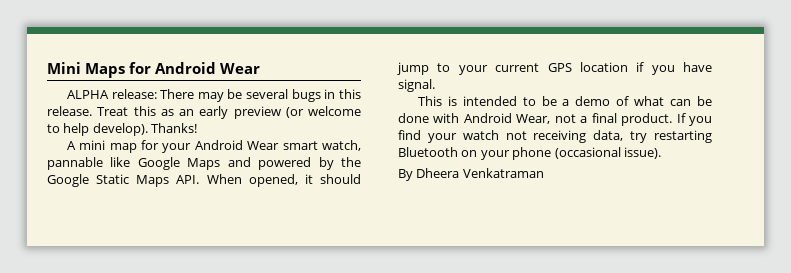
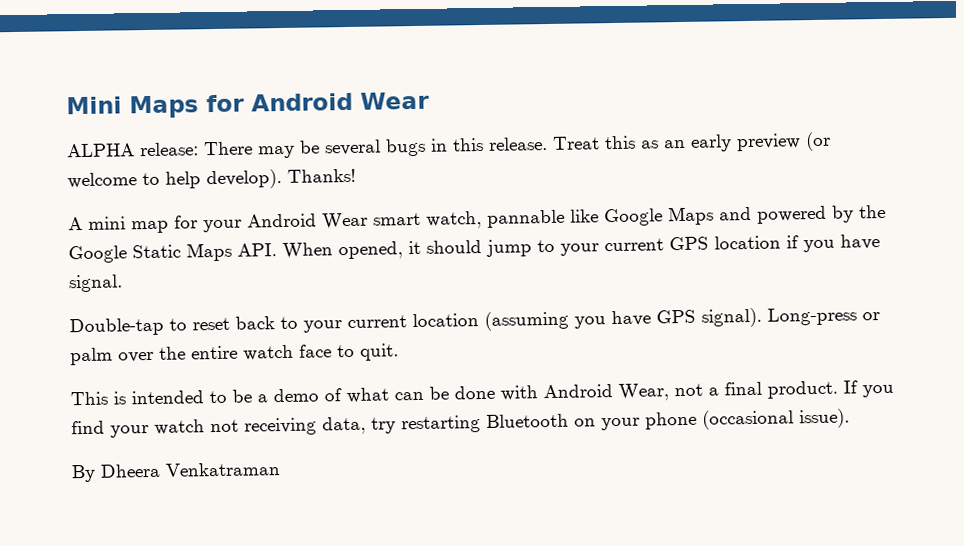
(435, 85) none -> [69,307,880,337] [70,343,399,366] // Double-tap to reset back to your current location (assuming you have GPS signal). Long-press or palm over the entire watch face to quit.

